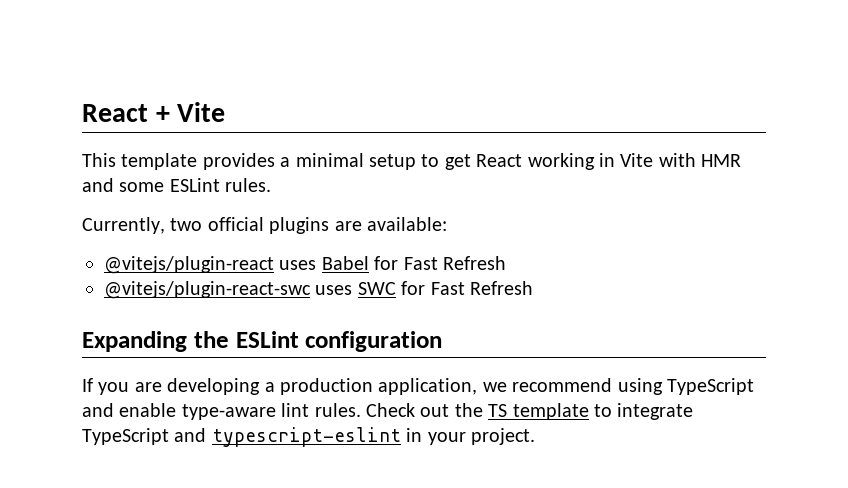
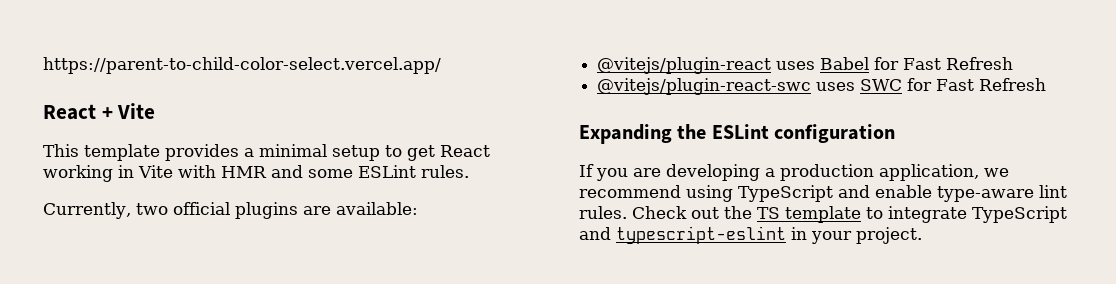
(82, 113) none -> [43,57,441,74] https://parent-to-child-color-select.vercel.app/ //

